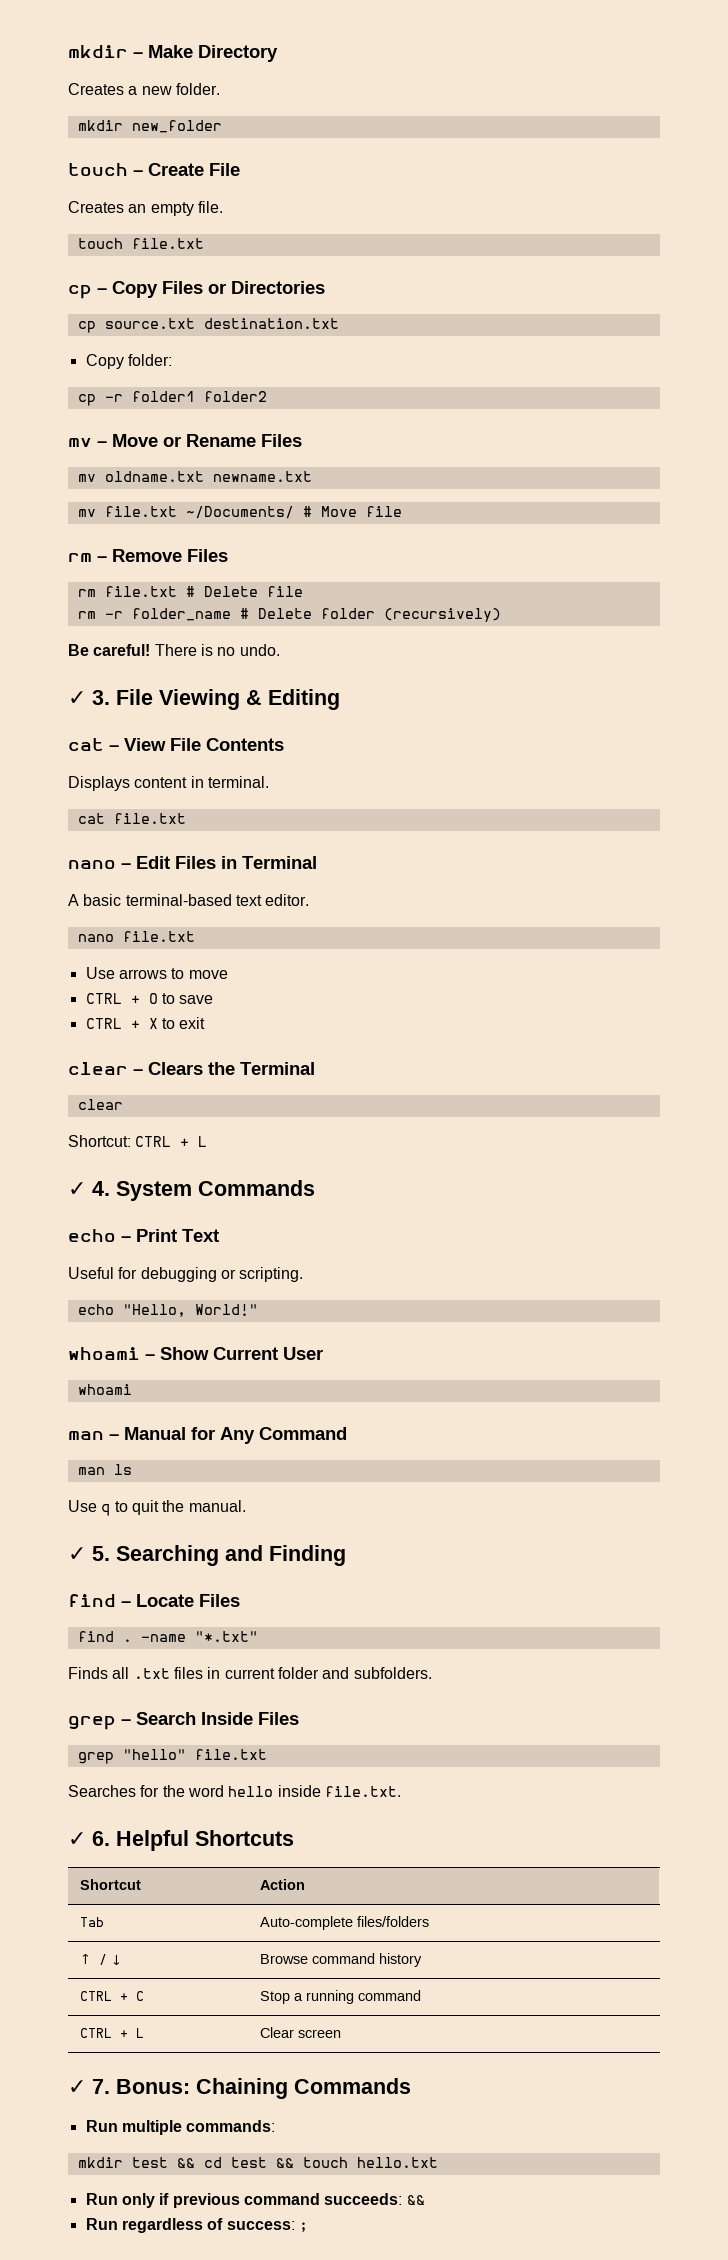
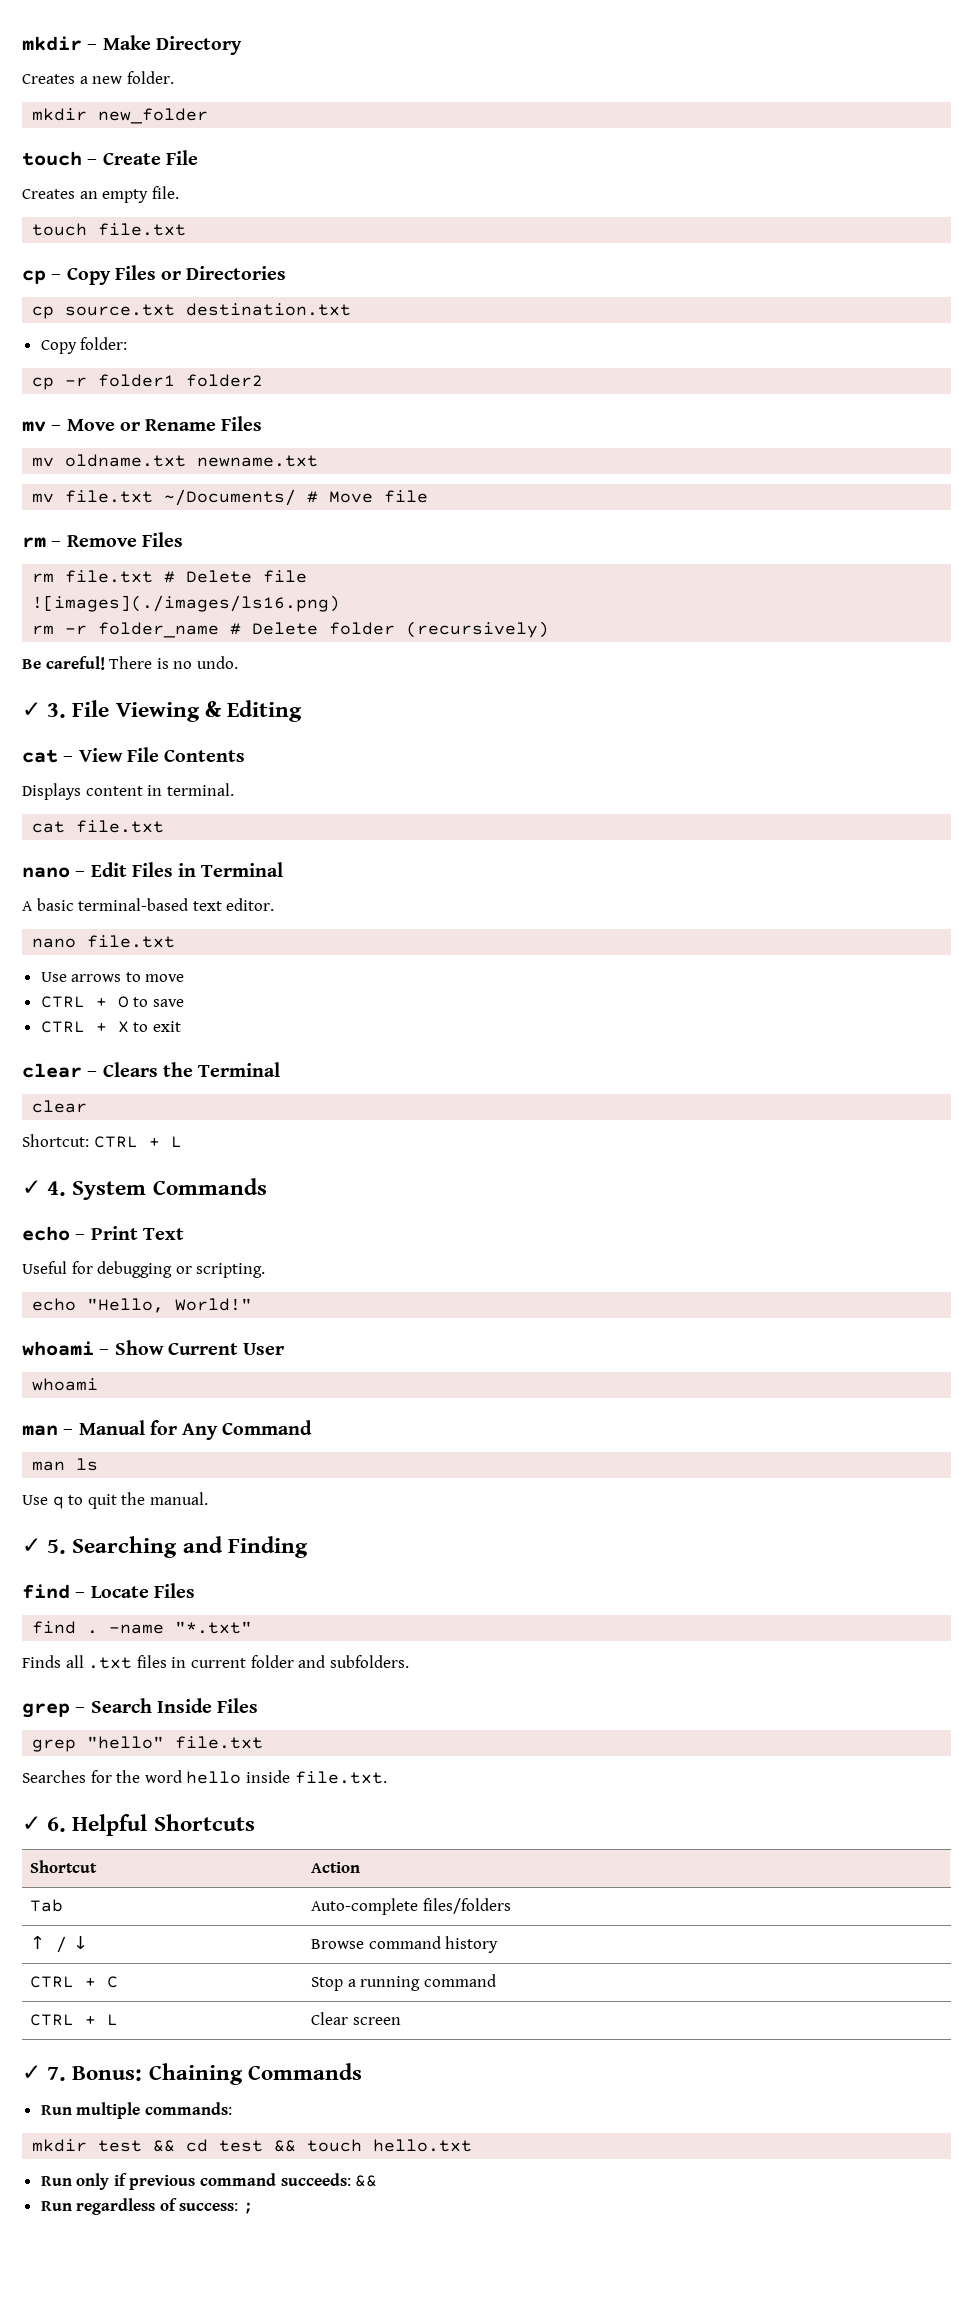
(303, 591) none -> [32,595,341,612] // ![images](./images/ls16.png)

